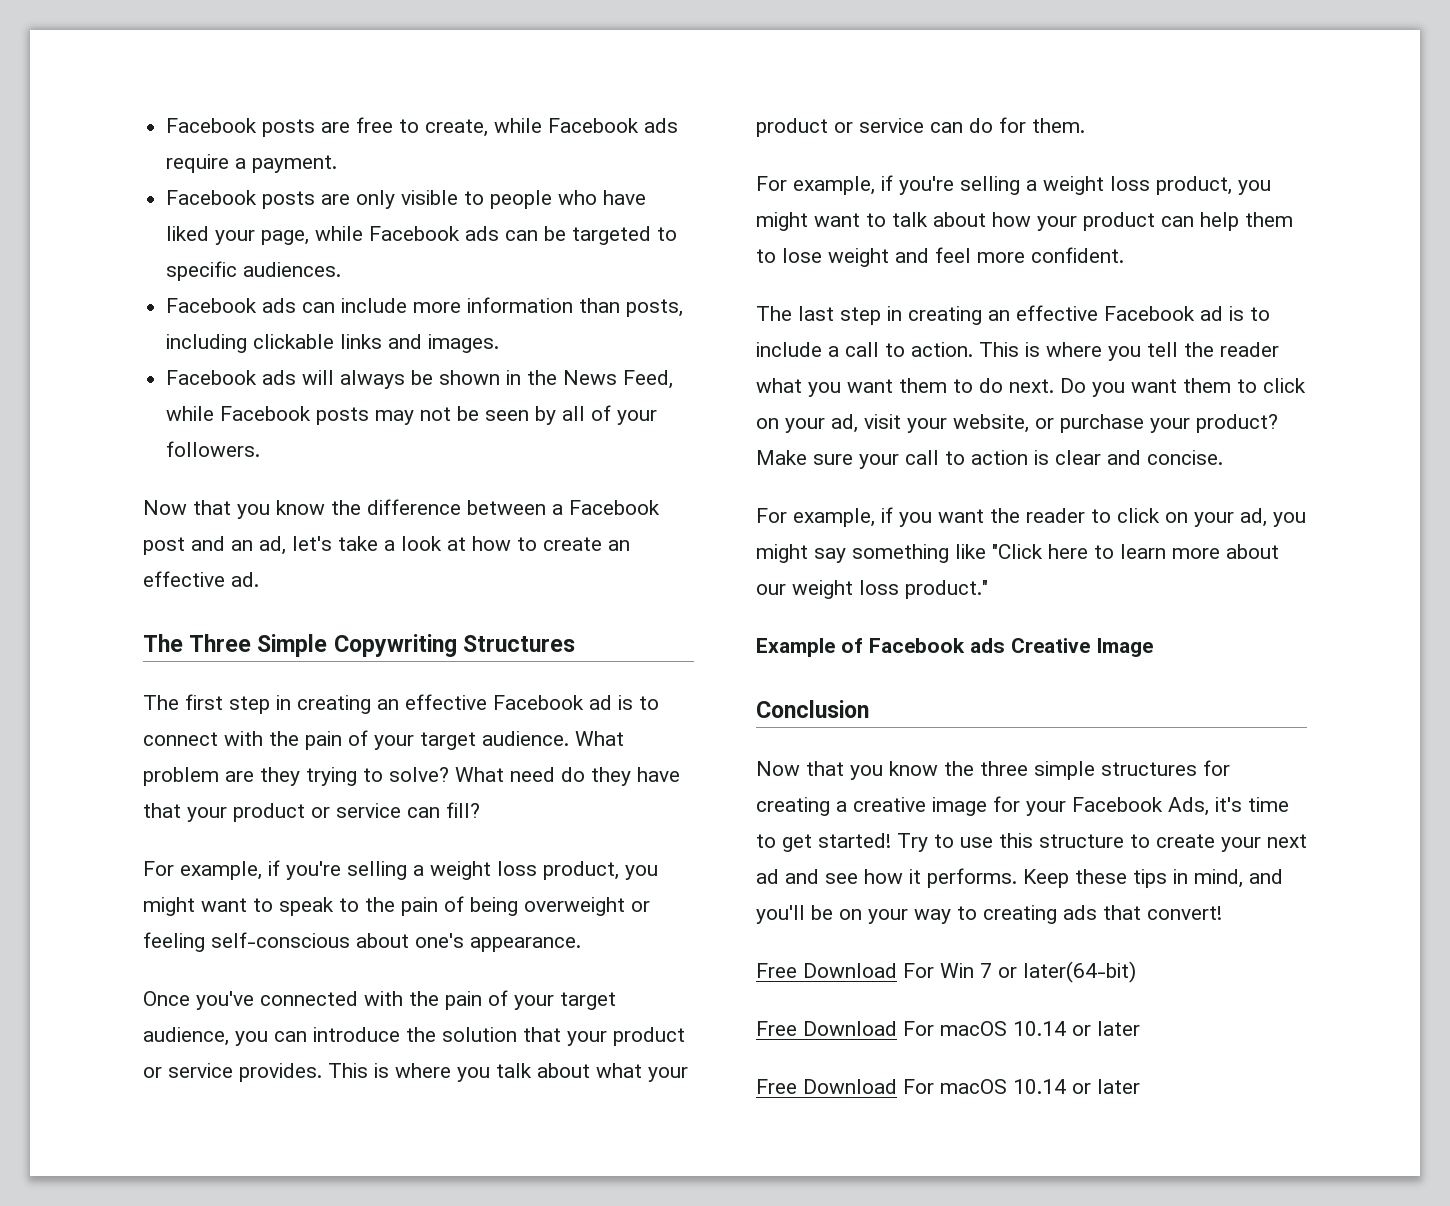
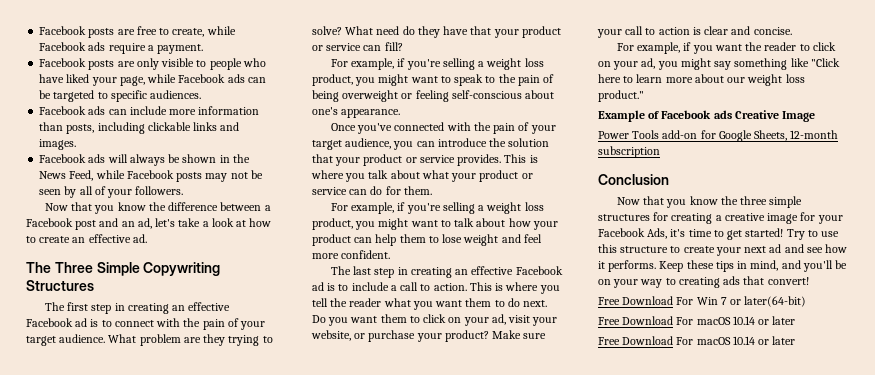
(1153, 647) none -> [598,130,839,142] [598,146,660,158] // Power Tools add-on for Google Sheets, 12-month subscription

